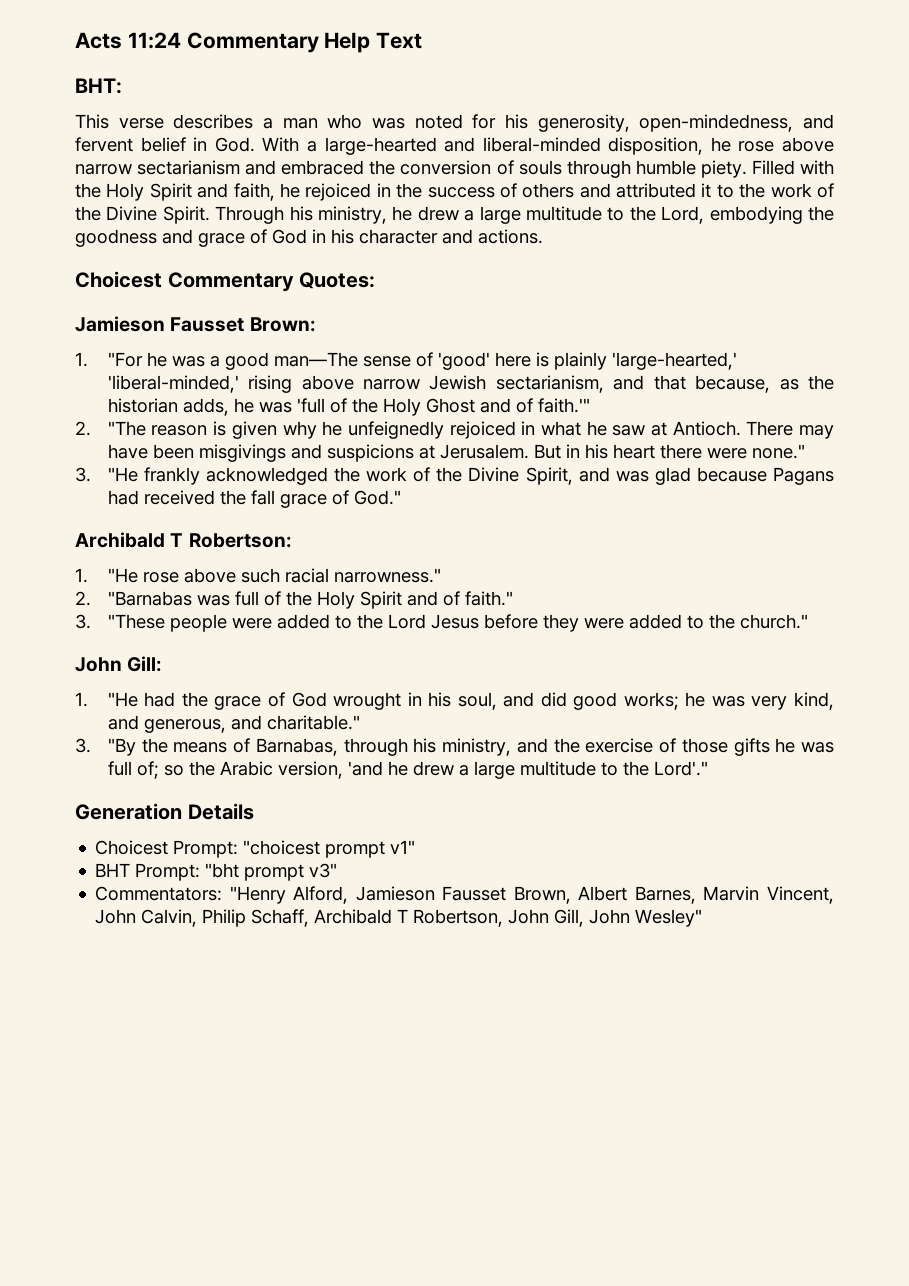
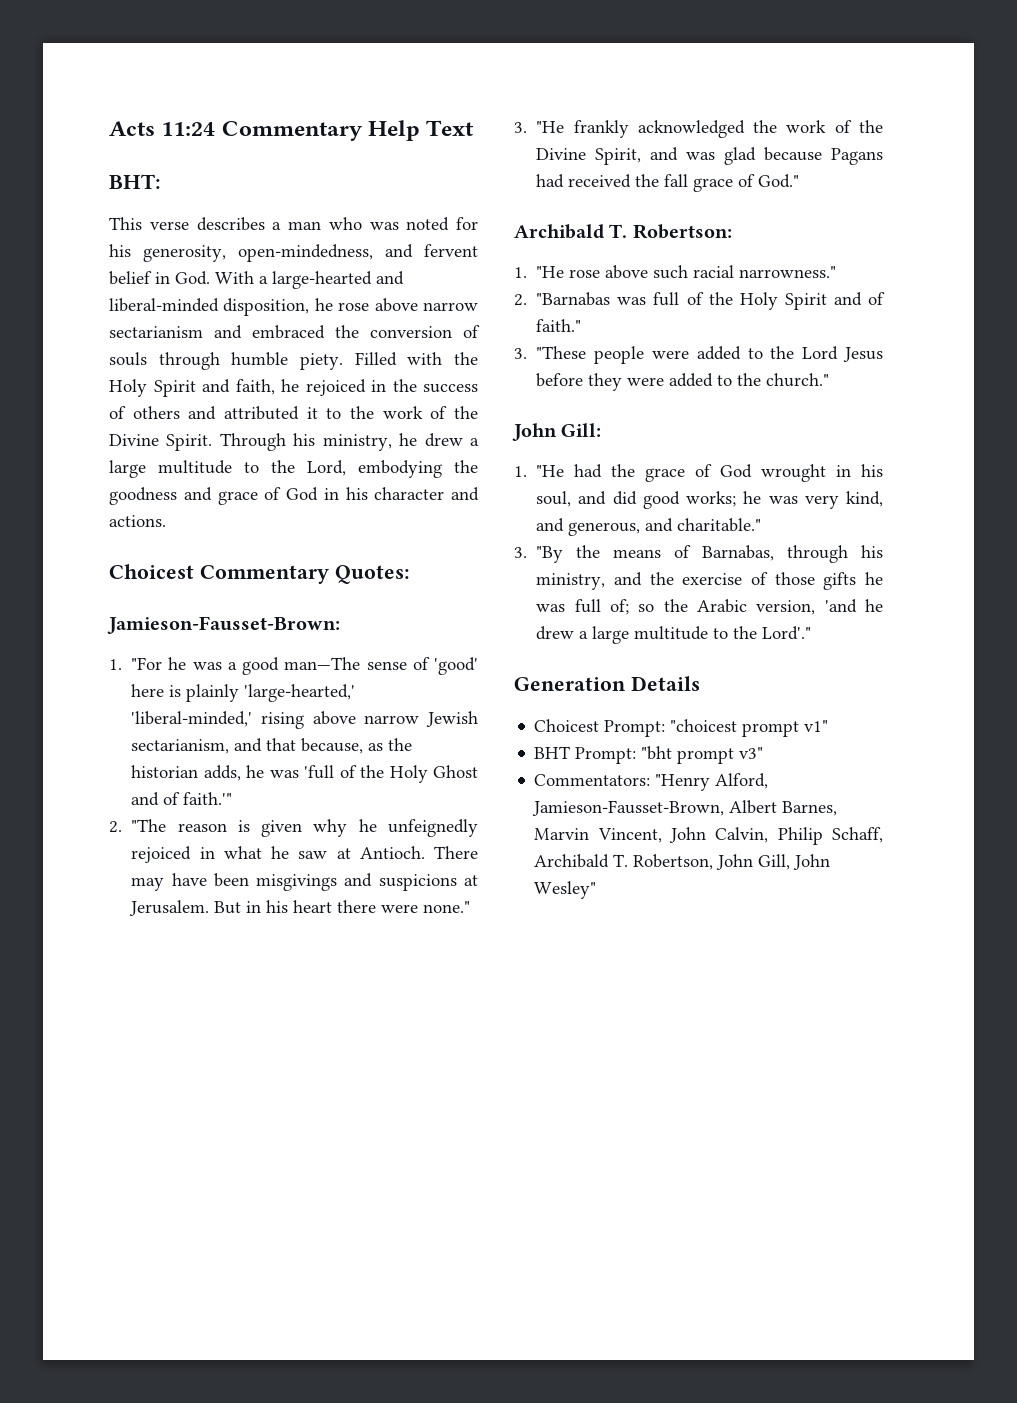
[75,316,316,332] Jamieson Fausset Brown: -> [107,616,340,634] Jamieson-Fausset-Brown:
[170,533,184,547] T -> [609,224,628,238] T.
[355,886,571,904] Jamieson Fausset Brown, -> [532,800,725,816] Jamieson-Fausset-Brown,
[397,909,409,923] T -> [613,854,629,867] T.

